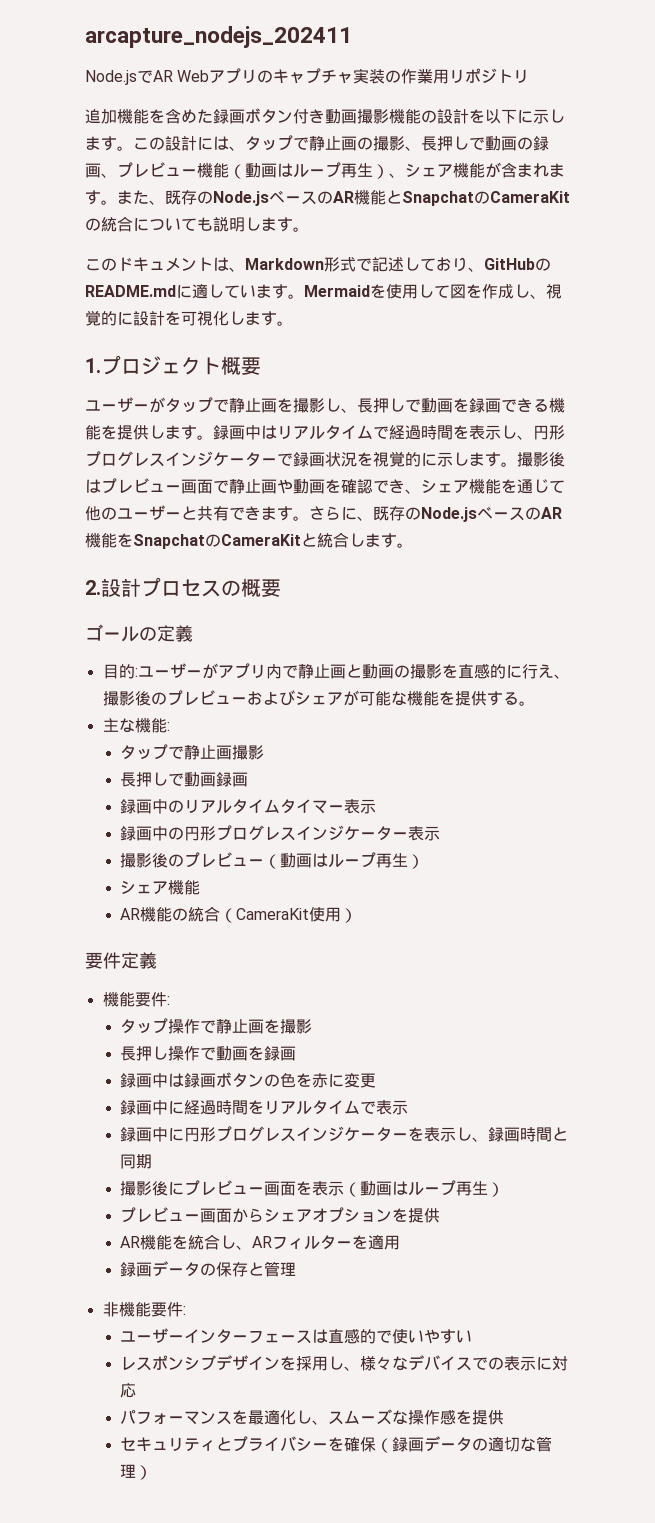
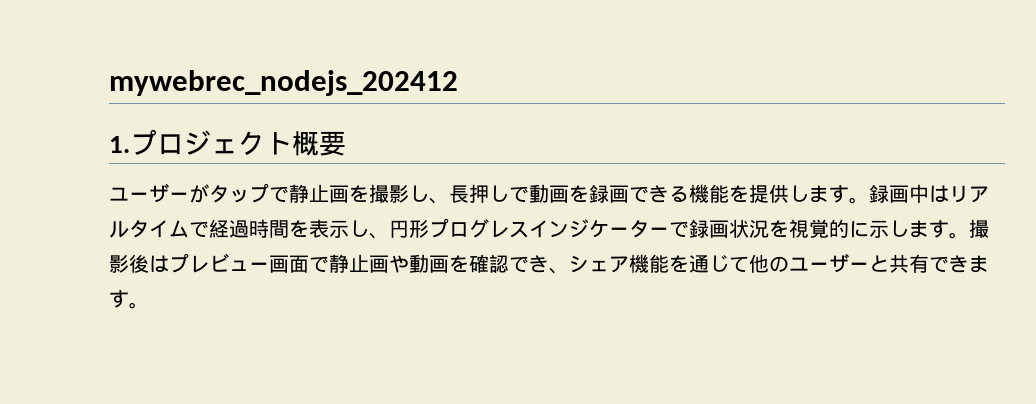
[85,26,352,48] [85,68,530,85] [85,108,565,124] [85,135,549,151] [85,162,565,179] [85,189,570,206] [85,216,309,232] [85,257,551,272] [85,283,562,299] [85,310,293,326] arcapture_nodejs_202411 // Node.jsでAR Webアプリのキャプチャ実装の作業用リポジトリ // 追加機能を含めた録画ボタン付き動画撮影機能の設計を以下に示します。この設計には、タップで静止画の撮影、長押しで動画の録画、プレビュー機能（動画はループ再生）、シェア機能が含まれます。また、既存のNode.jsベースのAR機能とSnapchatのCameraKitの統合についても説明します。 // このドキュメントは、Markdown形式で記述しており、GitHubのREADME.mdに適しています。Mermaidを使用して図を作成し、視覚的に設計を可視化します。 -> [109,70,458,96] mywebrec_nodejs_202412
[309,506,562,522] [85,532,413,549] [85,577,281,597] [85,624,193,642] [102,663,570,679] [102,690,535,706] [102,717,170,733] [120,744,265,760] [120,772,249,787] [120,799,377,814] [120,825,441,841] [120,852,425,869] [120,879,201,895] [120,906,358,923] [85,952,157,969] [102,991,170,1007] [120,1018,313,1034] [120,1046,297,1061] [120,1072,377,1088] [120,1100,409,1115] [120,1126,569,1142] [120,1154,153,1169] [120,1180,505,1197] [120,1207,441,1223] [120,1234,401,1250] [120,1261,297,1277] [102,1301,186,1317] [120,1328,473,1344] [120,1355,569,1371] [120,1383,137,1398] [120,1409,505,1425] [120,1436,553,1453] [120,1464,153,1480] さらに、既存のNode.jsベースのAR機能をSnapchatのCameraKitと統合します。 // 2.設計プロセスの概要 // ゴールの定義 // 目的:ユーザーがアプリ内で静止画と動画の撮影を直感的に行え、撮影後のプレビューおよびシェアが可能な機能を提供する。 // 主な機能: // タップで静止画撮影 // 長押しで動画録画 // 録画中のリアルタイムタイマー表示 // 録画中の円形プログレスインジケーター表示 // 撮影後のプレビュー（動画はループ再生） // シェア機能 // AR機能の統合（CameraKit使用） // 要件定義 // 機能要件: // タップ操作で静止画を撮影 // 長押し操作で動画を録画 // 録画中は録画ボタンの色を赤に変更 // 録画中に経過時間をリアルタイムで表示 // 録画中に円形プログレスインジケーターを表示し、録画時間と同期 // 撮影後にプレビュー画面を表示（動画はループ再生） // プレビュー画面からシェアオプションを提供 // AR機能を統合し、ARフィルターを適用 // 録画データの保存と管理 // 非機能要件: // ユーザーインターフェースは直感的で使いやすい // レスポンシブデザインを採用し、様々なデバイスでの表示に対応 // パフォーマンスを最適化し、スムーズな操作感を提供 // セキュリティとプライバシーを確保（録画データの適切な管理） -> (149, 305) none

